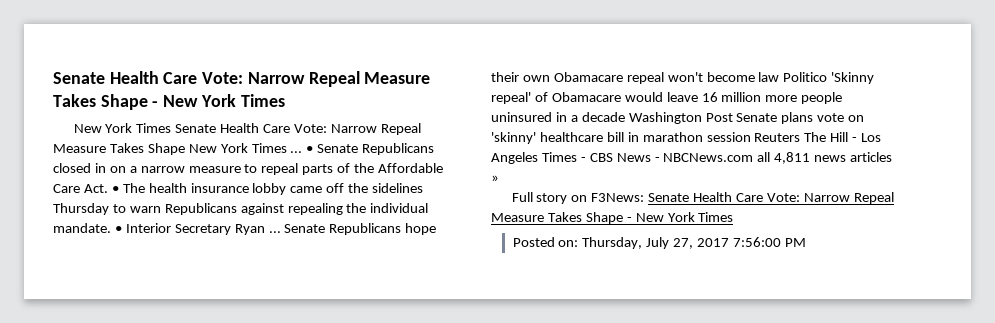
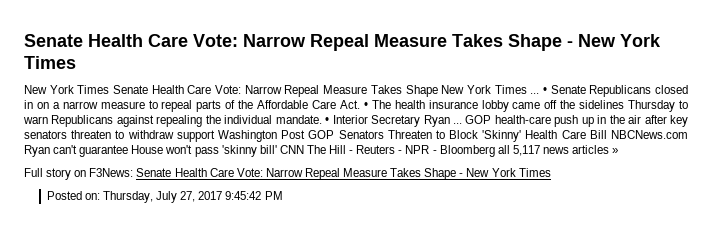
[284,223,437,235] [491,72,875,84] [491,92,843,104] [491,112,865,124] [491,132,882,144] [491,152,811,164] Senate Republicans hope their own Obamacare repeal won't become law Politico 'Skinny repeal' of Obamacare would leave 16 million more people uninsured in a decade Washington Post Senate plans vote on 'skinny' healthcare bill in marathon session Reuters The Hill - Los Angeles Times - CBS News - NBCNews.com all 4,811 -> [465,115,689,127] [24,130,688,142] [24,145,540,157] GOP health-care push up in the air after key senators threaten to withdraw support Washington Post GOP Senators Threaten to Block 'Skinny' Health Care Bill NBCNews.com Ryan can't guarantee House won't pass 'skinny bill' CNN The Hill - Reuters - NPR - Bloomberg all 5,117
[733,237,782,247] 7:56:00 -> [225,191,262,200] 9:45:42

